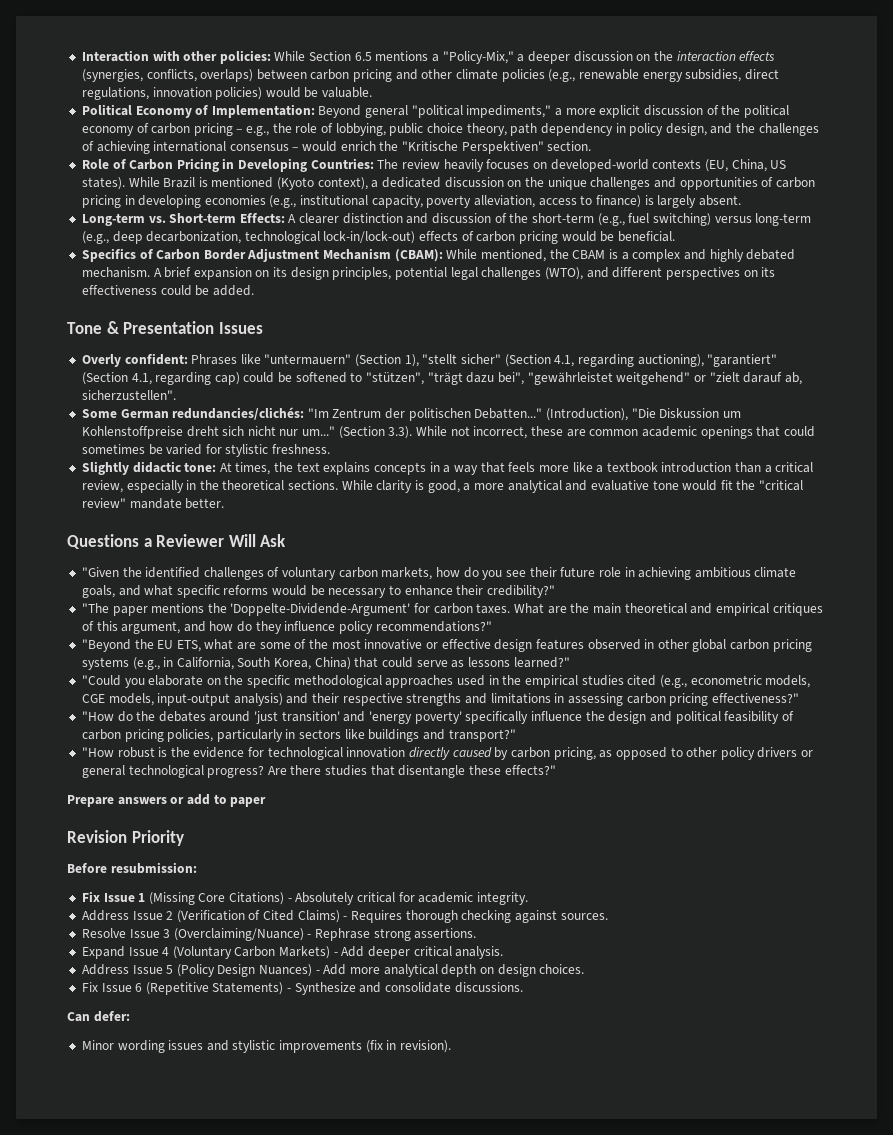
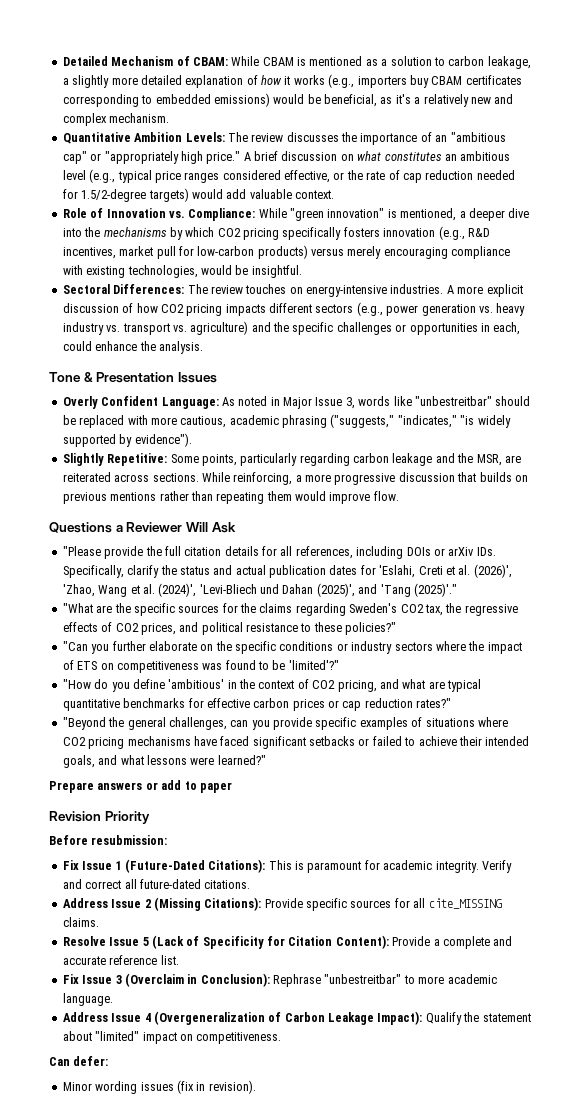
[81,50,776,64] [81,69,779,82] [81,87,373,100] [81,104,789,118] [81,123,819,136] [81,141,592,154] [81,158,787,172] [81,177,815,190] [81,195,741,208] [81,213,812,226] [81,231,675,244] [81,248,796,262] [81,267,776,280] [81,285,254,296] Interaction with other policies: While Section 6.5 mentions a "Policy-Mix," a deeper discussion on the interaction effects (synergies, conflicts, overlaps) between carbon pricing and other climate policies (e.g., renewable energy subsidies, direct regulations, innovation policies) would be valuable. // Political Economy of Implementation: Beyond general "political impediments," a more explicit discussion of the political economy of carbon pricing – e.g., the role of lobbying, public choice theory, path dependency in policy design, and the challenges of achieving international consensus – would enrich the "Kritische Perspektiven" section. // Role of Carbon Pricing in Developing Countries: The review heavily focuses on developed-world contexts (EU, China, US states). While Brazil is mentioned (Kyoto context), a dedicated discussion on the unique challenges and opportunities of carbon pricing in developing economies (e.g., institutional capacity, poverty alleviation, access to finance) is largely absent. // Long-term vs. Short-term Effects: A clearer distinction and discussion of the short-term (e.g., fuel switching) versus long-term (e.g., deep decarbonization, technological lock-in/lock-out) effects of carbon pricing would be beneficial. // Specifics of Carbon Border Adjustment Mechanism (CBAM): While mentioned, the CBAM is a complex and highly debated mechanism. A brief expansion on its design principles, potential legal challenges (WTO), and different perspectives on its effectiveness could be added. -> [62,56,531,69] [62,74,522,88] [62,93,514,107] [62,113,170,126] [62,132,506,145] [62,151,511,164] [62,169,515,183] [62,188,334,202] [62,208,530,221] [62,226,490,240] [62,245,511,259] [62,265,302,278] [62,284,523,297] [62,302,526,316] [62,321,521,335] [62,341,203,354] Detailed Mechanism of CBAM: While CBAM is mentioned as a solution to carbon leakage, a slightly more detailed explanation of how it works (e.g., importers buy CBAM certificates corresponding to embedded emissions) would be beneficial, as it's a relatively new and complex mechanism. // Quantitative Ambition Levels: The review discusses the importance of an "ambitious cap" or "appropriately high price." A brief discussion on what constitutes an ambitious level (e.g., typical price ranges considered effective, or the rate of cap reduction needed for 1.5/2-degree targets) would add valuable context. // Role of Innovation vs. Compliance: While "green innovation" is mentioned, a deeper dive into the mechanisms by which CO2 pricing specifically fosters innovation (e.g., R&D incentives, market pull for low-carbon products) versus merely encouraging compliance with existing technologies, would be insightful. // Sectoral Differences: The review touches on energy-intensive industries. A more explicit discussion of how CO2 pricing impacts different sectors (e.g., power generation vs. heavy industry vs. transport vs. agriculture) and the specific challenges or opportunities in each, could enhance the analysis.
[124,353,778,367] [81,372,802,385] [81,390,176,400] [81,407,741,421] [81,426,815,439] [81,444,331,457] [81,461,814,475] [81,480,804,493] [81,498,225,509] confident: Phrases like "untermauern" (Section 1), "stellt sicher" (Section 4.1, regarding auctioning), "garantiert" (Section 4.1, regarding cap) could be softened to "stützen", "trägt dazu bei", "gewährleistet weitgehend" or "zielt darauf ab, sicherzustellen". // Some German redundancies/clichés: "Im Zentrum der politischen Debatten..." (Introduction), "Die Diskussion um Kohlenstoffpreise dreht sich nicht nur um..." (Section 3.3). While not incorrect, these are common academic openings that could sometimes be varied for stylistic freshness. // Slightly didactic tone: At times, the text explains concepts in a way that feels more like a textbook introduction than a critical review, especially in the theoretical sections. While clarity is good, a more analytical and evaluative tone would fit the "critical review" mandate better. -> [101,396,531,409] [62,414,511,428] [62,433,192,447] [62,453,521,466] [62,472,528,485] [62,491,399,504] Confident Language: As noted in Major Issue 3, words like "unbestreitbar" should be replaced with more cautious, academic phrasing ("suggests," "indicates," "is widely supported by evidence"). // Slightly Repetitive: Some points, particularly regarding carbon leakage and the MSR, are reiterated across sections. While reinforcing, a more progressive discussion that builds on previous mentions rather than repeating them would improve flow.
[81,567,797,580] [81,585,555,598] [81,603,823,616] [81,621,492,634] [81,639,812,652] [81,657,570,670] [81,675,811,688] [81,693,799,706] [81,711,794,724] [81,729,516,742] [81,747,814,760] [81,765,556,778] "Given the identified challenges of voluntary carbon markets, how do you see their future role in achieving ambitious climate goals, and what specific reforms would be necessary to enhance their credibility?" // "The paper mentions the 'Doppelte-Dividende-Argument' for carbon taxes. What are the main theoretical and empirical critiques of this argument, and how do they influence policy recommendations?" // "Beyond the EU ETS, what are some of the most innovative or effective design features observed in other global carbon pricing systems (e.g., in California, South Korea, China) that could serve as lessons learned?" // "Could you elaborate on the specific methodological approaches used in the empirical studies cited (e.g., econometric models, CGE models, input-output analysis) and their respective strengths and limitations in assessing carbon pricing effectiveness?" // "How do the debates around 'just transition' and 'energy poverty' specifically influence the design and political feasibility of carbon pricing policies, particularly in sectors like buildings and transport?" // "How robust is the evidence for technological innovation directly caused by carbon pricing, as opposed to other policy drivers or general technological progress? Are there studies that disentangle these effects?" -> [62,546,496,559] [62,564,512,578] [62,583,457,597] [62,603,518,616] [62,622,397,635] [62,641,522,654] [62,660,339,673] [62,679,481,692] [62,698,452,711] [62,717,508,730] [62,736,530,749] [62,755,266,768] "Please provide the full citation details for all references, including DOIs or arXiv IDs. Specifically, clarify the status and actual publication dates for 'Eslahi, Creti et al. (2026)', 'Zhao, Wang et al. (2024)', 'Levi-Bliech und Dahan (2025)', and 'Tang (2025)'." // "What are the specific sources for the claims regarding Sweden's CO2 tax, the regressive effects of CO2 prices, and political resistance to these policies?" // "Can you further elaborate on the specific conditions or industry sectors where the impact of ETS on competitiveness was found to be 'limited'?" // "How do you define 'ambitious' in the context of CO2 pricing, and what are typical quantitative benchmarks for effective carbon prices or cap reduction rates?" // "Beyond the general challenges, can you provide specific examples of situations where CO2 pricing mechanisms have faced significant setbacks or failed to achieve their intended goals, and what lessons were learned?"
[148,892,528,905] [81,910,608,923] [81,928,477,941] [81,946,504,959] [81,964,585,977] [81,982,523,995] (Missing Core Citations) - Absolutely critical for academic integrity. // Address Issue 2 (Verification of Cited Claims) - Requires thorough checking against sources. // Resolve Issue 3 (Overclaiming/Nuance) - Rephrase strong assertions. // Expand Issue 4 (Voluntary Carbon Markets) - Add deeper critical analysis. // Address Issue 5 (Policy Design Nuances) - Add more analytical depth on design choices. // Fix Issue 6 (Repetitive Statements) - Synthesize and consolidate discussions. -> [124,859,512,873] [62,879,251,889] [62,897,502,911] [62,917,99,927] [62,935,513,949] [62,955,179,965] [62,973,497,987] [62,993,113,1006] [62,1011,531,1025] [62,1031,282,1044] (Future-Dated Citations): This is paramount for academic integrity. Verify and correct all future-dated citations. // Address Issue 2 (Missing Citations): Provide specific sources for all cite_MISSING claims. // Resolve Issue 5 (Lack of Specificity for Citation Content): Provide a complete and accurate reference list. // Fix Issue 3 (Overclaim in Conclusion): Rephrase "unbestreitbar" to more academic language. // Address Issue 4 (Overgeneralization of Carbon Leakage Impact): Qualify the statement about "limited" impact on competitiveness.
[206,1040,363,1053] and stylistic improvements -> (174, 1086) none

